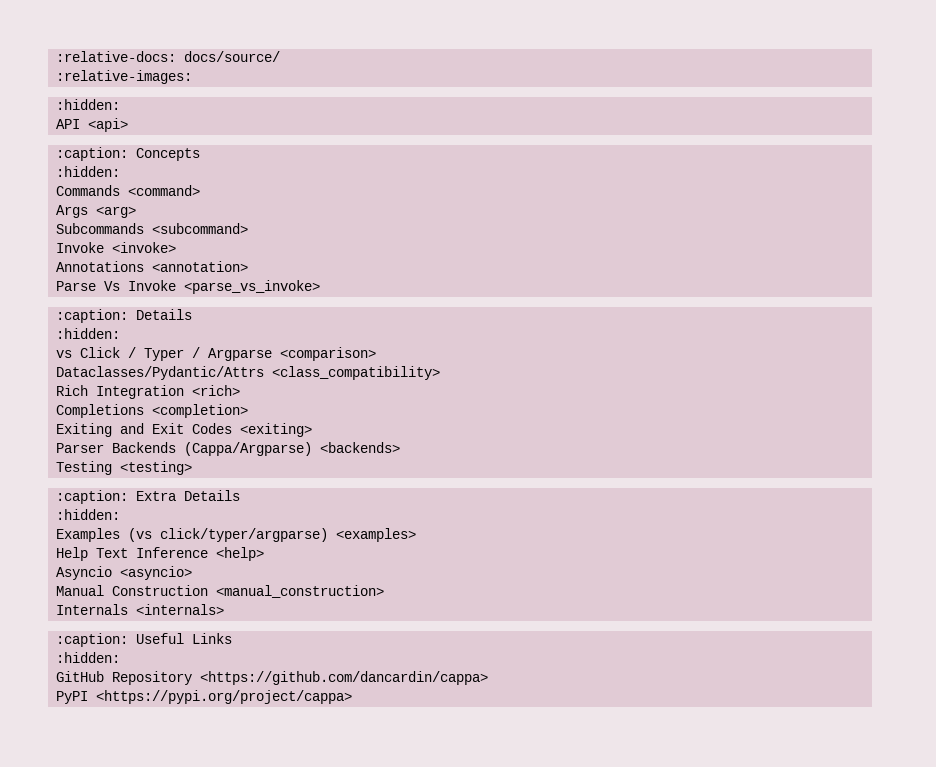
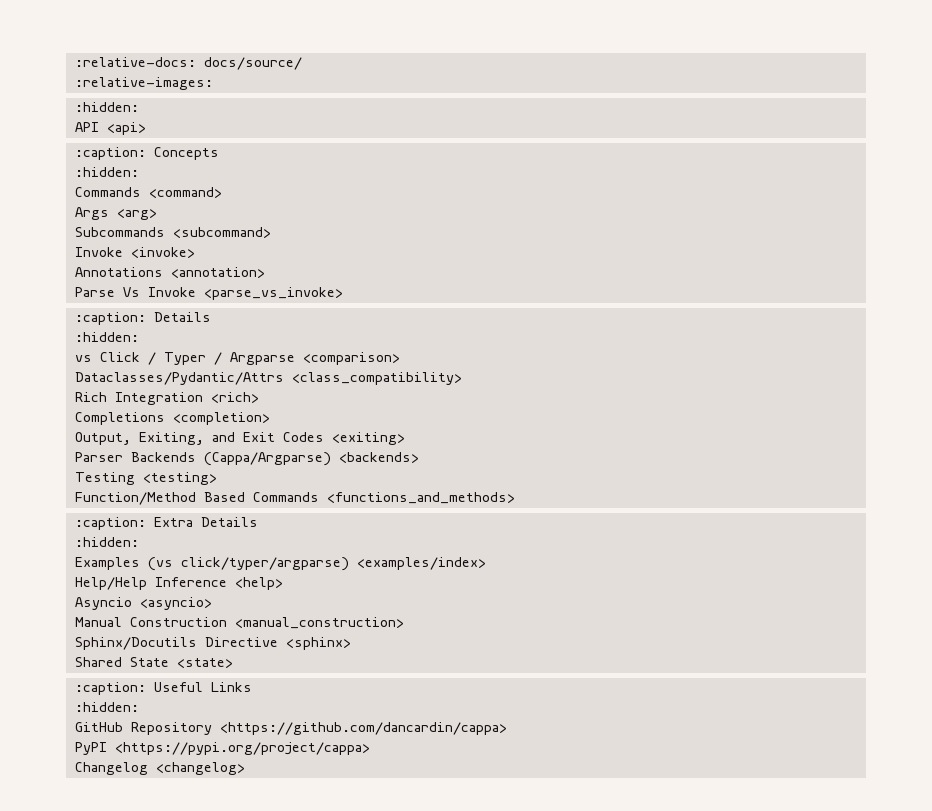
[56,423,113,437] Exiting -> [75,432,205,445] Output, Exiting,
(193, 468) none -> [75,492,516,505] // Function/Method Based Commands <functions_and_methods>
[336,528,417,542] [56,547,129,561] <examples> // Help Text -> [357,557,487,570] [75,577,148,590] <examples/index> // Help/Help
[56,604,225,615] Internals <internals> -> [75,637,352,650] [75,657,234,668] Sphinx/Docutils Directive <sphinx> // Shared State <state>
(353, 697) none -> [75,762,246,775] // Changelog <changelog>

